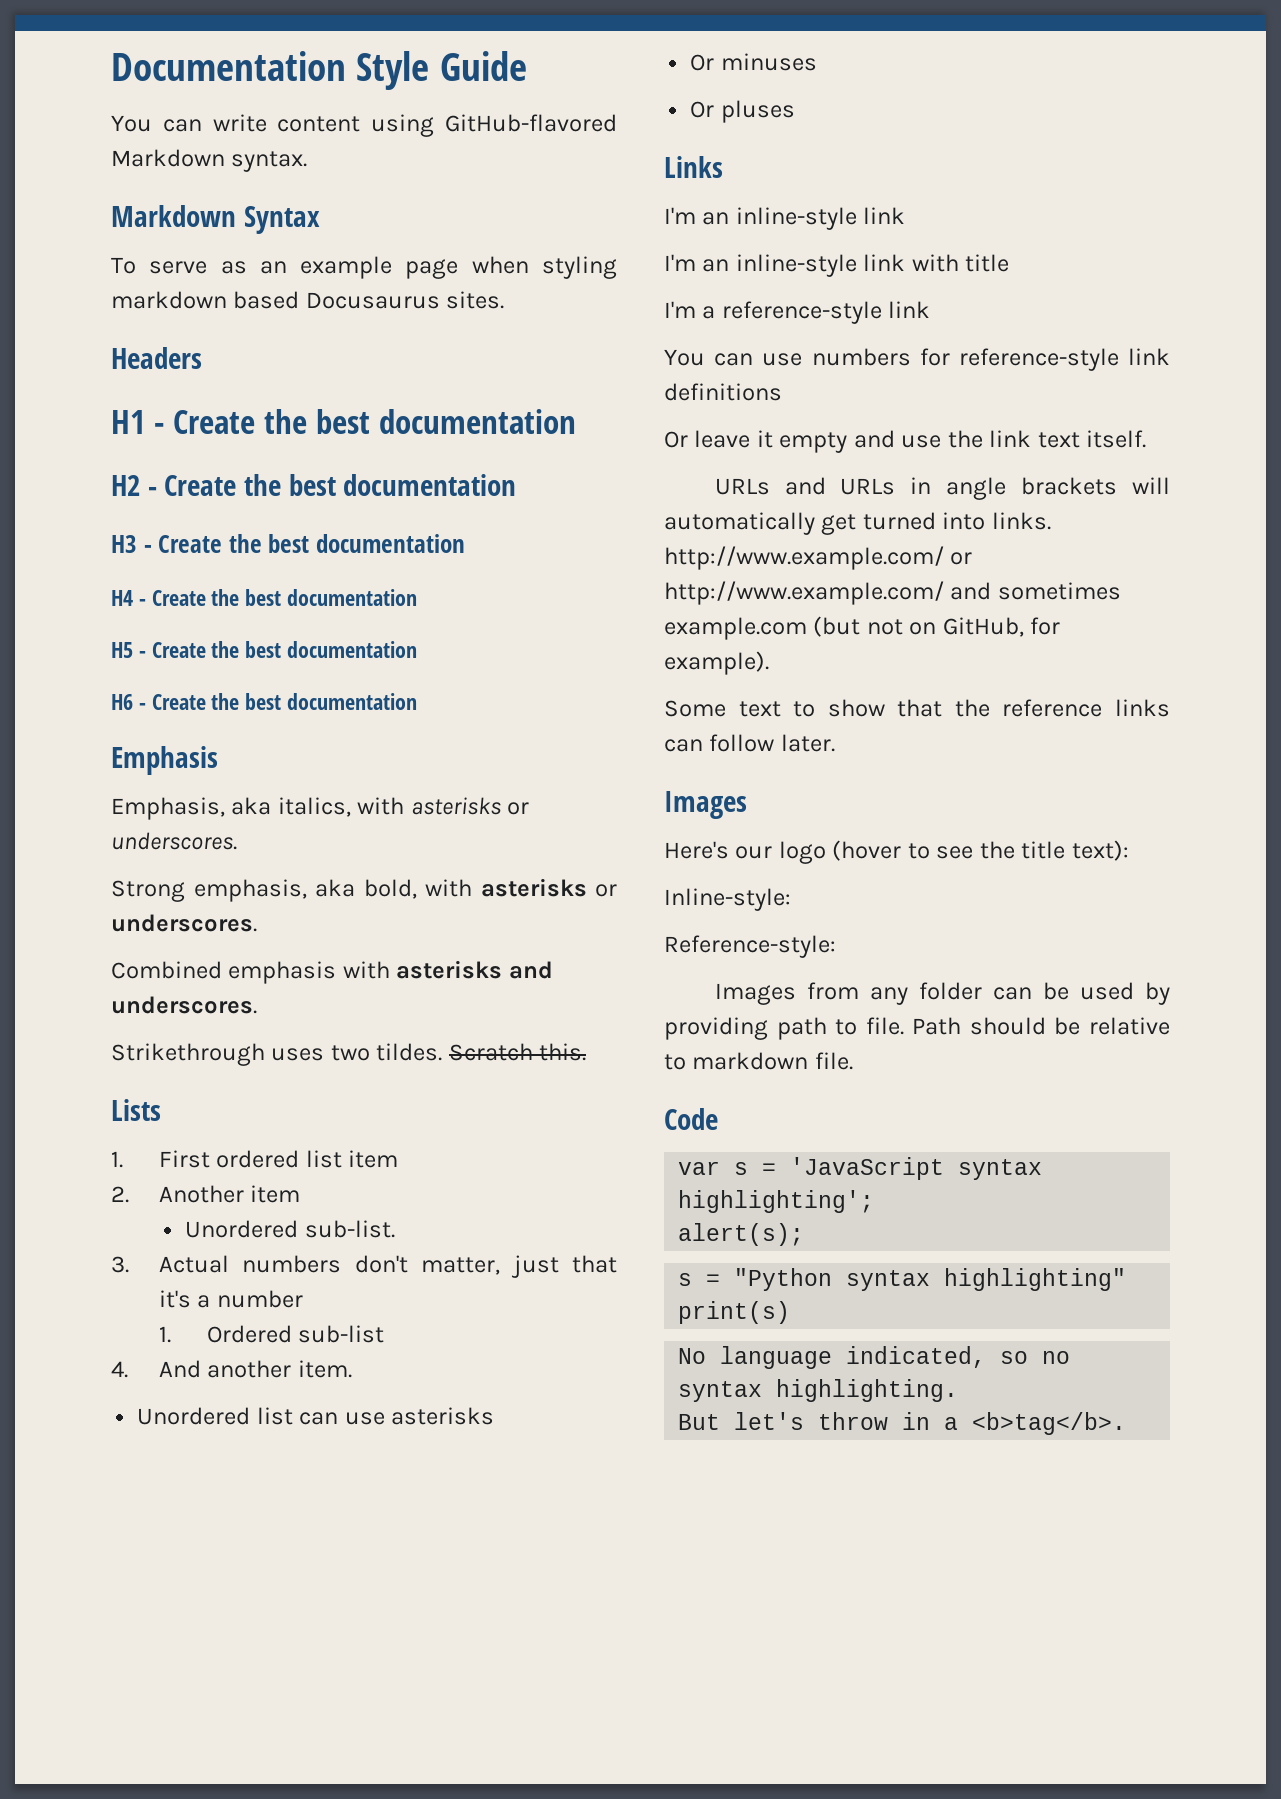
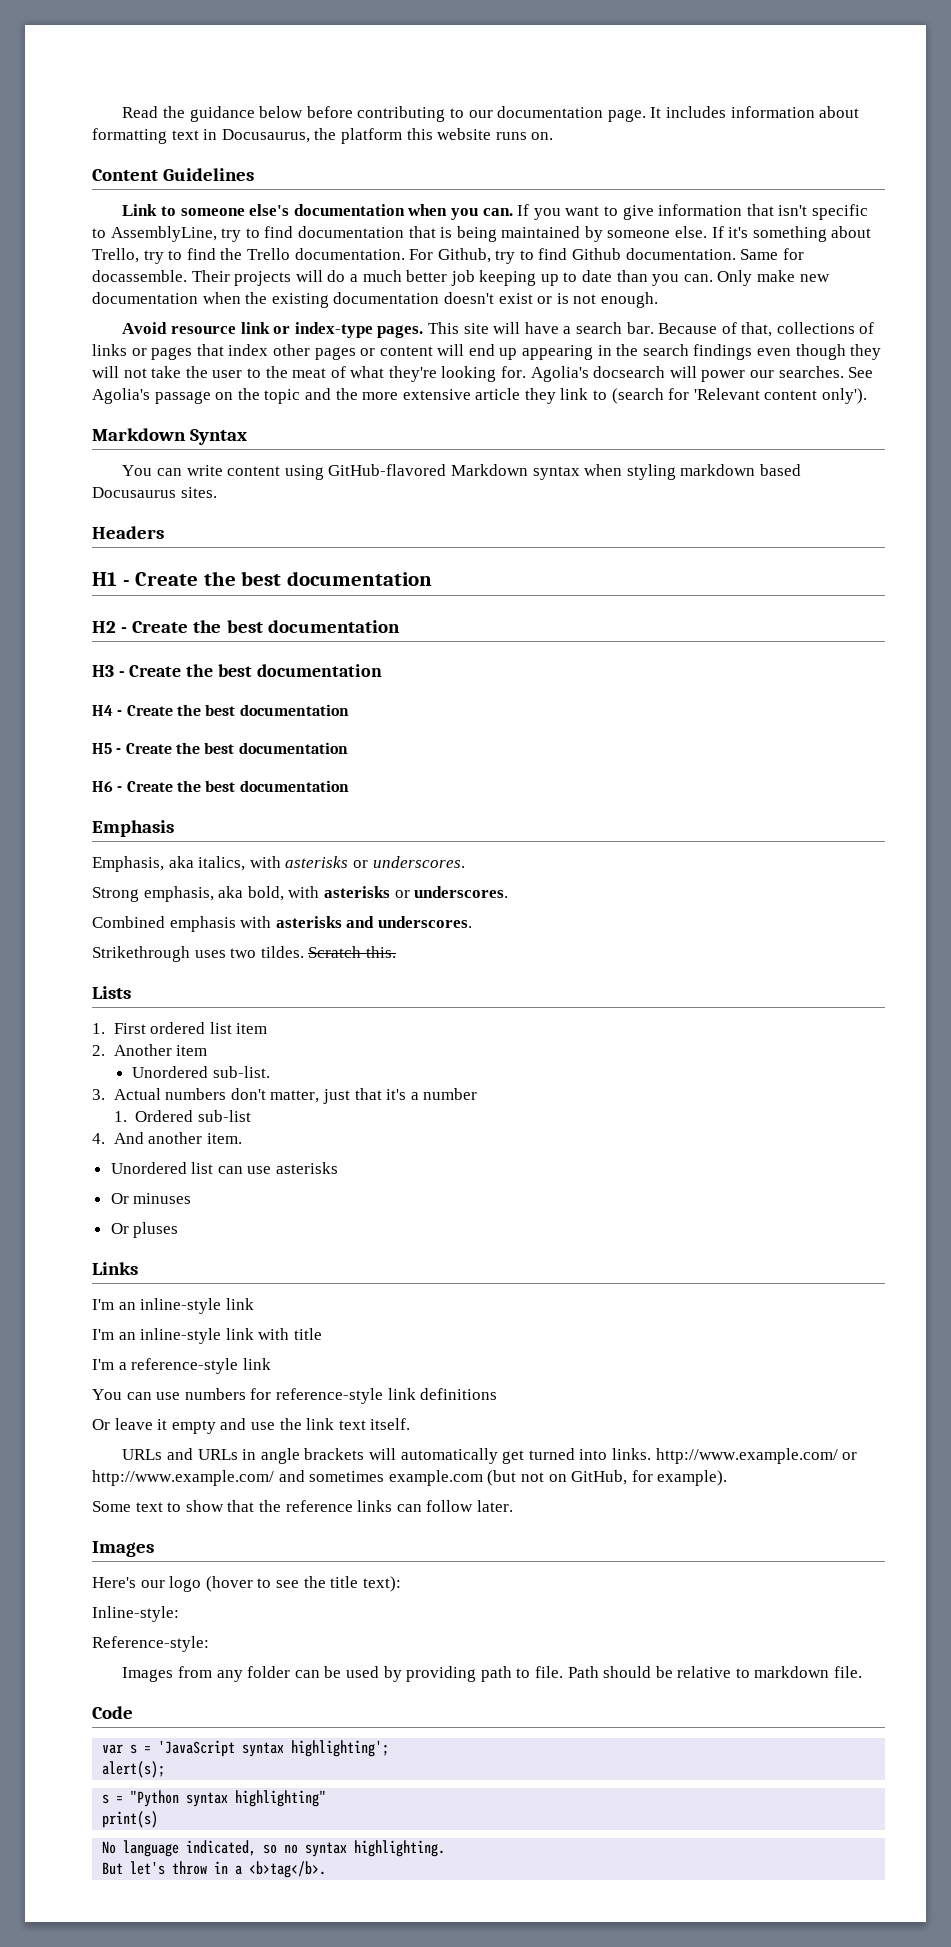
[111,51,527,90] Documentation Style Guide -> [122,106,860,122] [92,128,554,144] [92,168,255,181] [122,204,868,220] [92,226,872,242] [92,248,804,264] [92,270,830,286] [92,292,658,308] [122,322,875,338] [92,344,882,360] [92,366,874,382] [92,388,868,404] [92,428,248,445] Read the guidance below before contributing to our documentation page. It includes information about formatting text in Docusaurus, the platform this website runs on. // Content Guidelines // Link to someone else's documentation when you can. If you want to give information that isn't specific to AssemblyLine, try to find documentation that is being maintained by someone else. If it's something about Trello, try to find the Trello documentation. For Github, try to find Github documentation. Same for docassemble. Their projects will do a much better job keeping up to date than you can. Only make new documentation when the existing documentation doesn't exist or is not enough. // Avoid resource link or index-type pages. This site will have a search bar. Because of that, collections of links or pages that index other pages or content will end up appearing in the search findings even though they will not take the user to the meat of what they're looking for. Agolia's docsearch will power our searches. See Agolia's passage on the topic and the more extensive article they link to (search for 'Relevant content only'). // Markdown Syntax
[231,151,308,172] [111,205,320,234] [111,256,459,279] syntax. // Markdown Syntax // To serve as an example page -> [532,466,580,480] syntax

